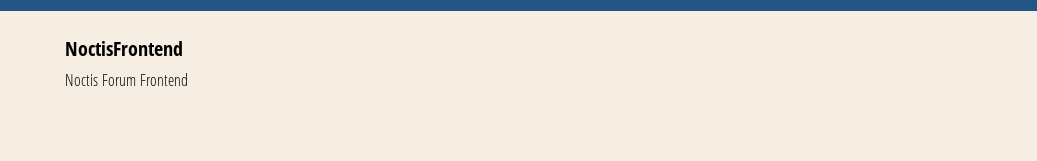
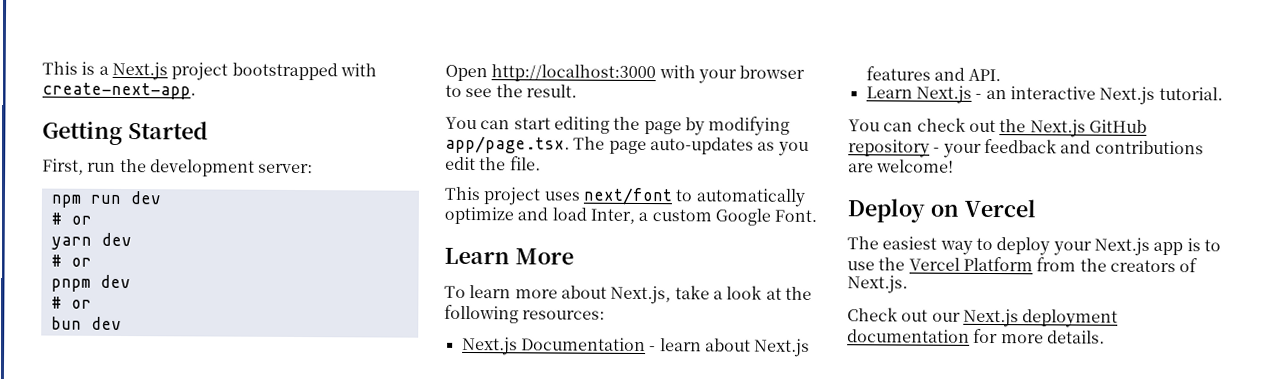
[65,41,183,56] [65,73,189,86] NoctisFrontend // Noctis Forum Frontend -> [42,61,377,81] [42,82,196,100] [42,120,208,146] [42,158,314,177] [50,191,162,208] [50,212,92,225] [50,232,132,250] [50,254,92,267] [50,274,131,292] [50,296,92,309] [50,316,122,331] [445,64,806,84] [445,84,577,98] [445,116,791,136] [445,135,809,156] [445,156,541,171] [444,186,806,207] [444,206,818,226] [444,247,574,265] [444,285,812,305] [444,304,606,324] [461,336,811,357] [865,66,1002,82] [865,85,1223,105] [848,117,1147,138] [848,138,1204,158] [848,159,955,173] [847,198,1036,223] [847,236,1221,256] [847,256,1199,273] [847,275,908,294] [847,307,1119,328] [847,328,1105,344] This is a Next.js project bootstrapped with create-next-app. // Getting Started // First, run the development server: // npm run dev // # or // yarn dev // # or // pnpm dev // # or // bun dev // Open http://localhost:3000 with your browser to see the result. // You can start editing the page by modifying app/page.tsx. The page auto-updates as you edit the file. // This project uses next/font to automatically optimize and load Inter, a custom Google Font. // Learn More // To learn more about Next.js, take a look at the following resources: // Next.js Documentation - learn about Next.js features and API. // Learn Next.js - an interactive Next.js tutorial. // You can check out the Next.js GitHub repository - your feedback and contributions are welcome! // Deploy on Vercel // The easiest way to deploy your Next.js app is to use the Vercel Platform from the creators of Next.js. // Check out our Next.js deployment documentation for more details.

